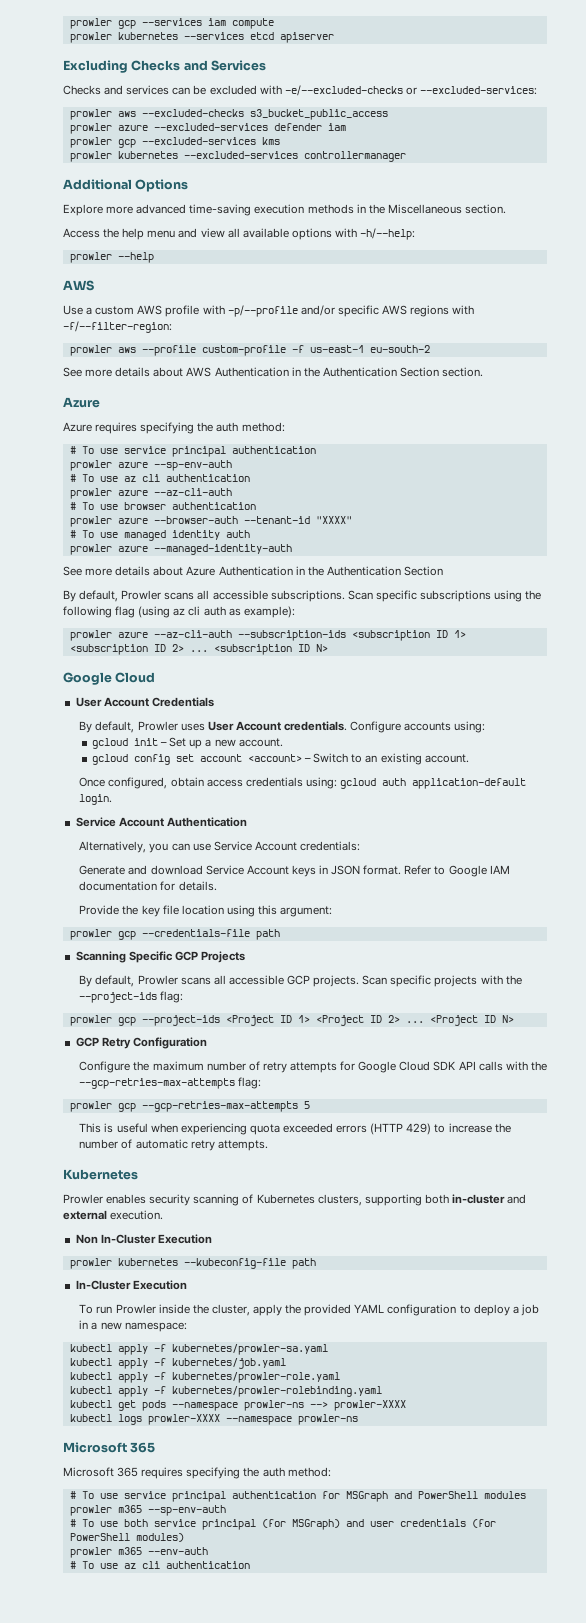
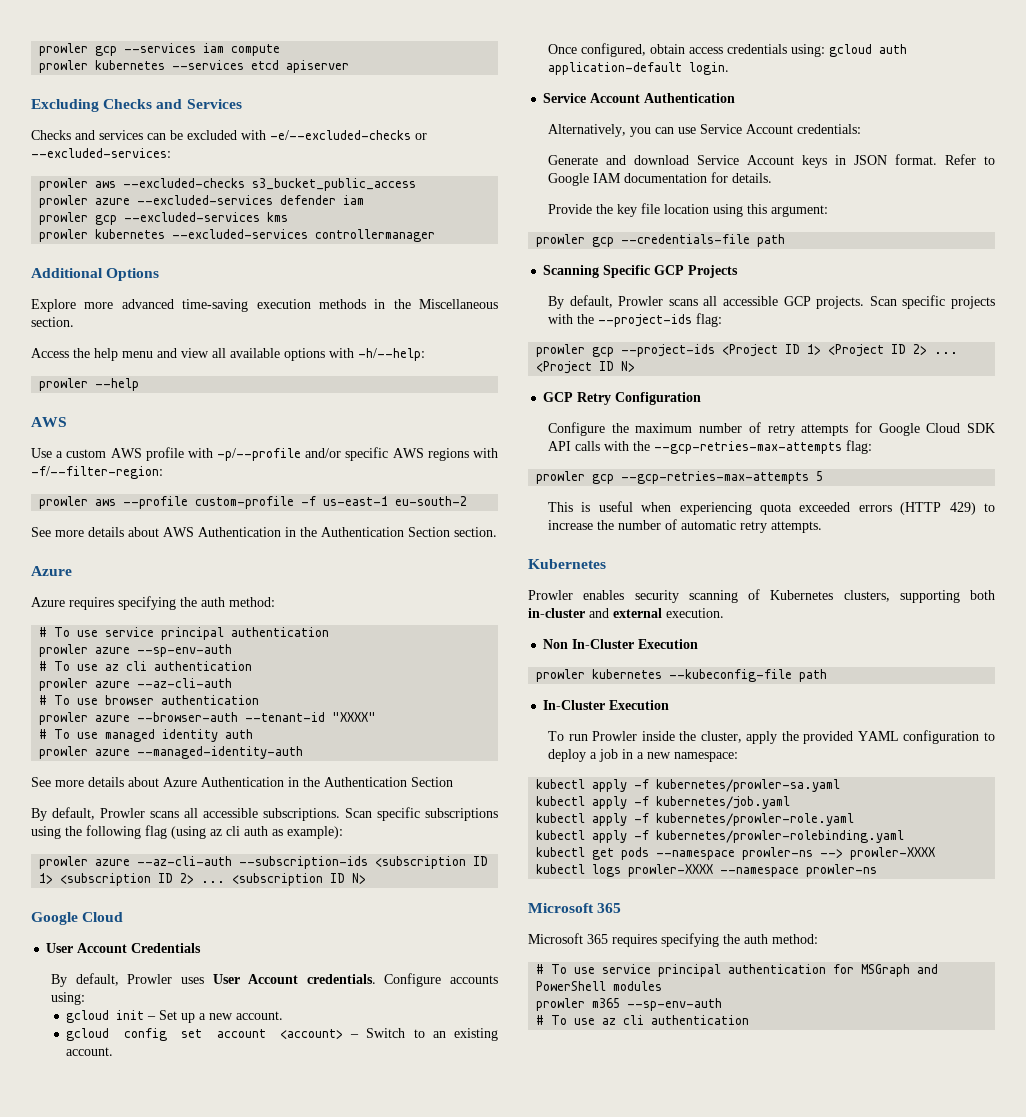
[69,1519,496,1530] [69,1533,184,1542] [69,1547,208,1558] // # To use both service principal (for MSGraph) and user credentials (for PowerShell modules) // prowler m365 --env-auth -> (723, 1004) none

